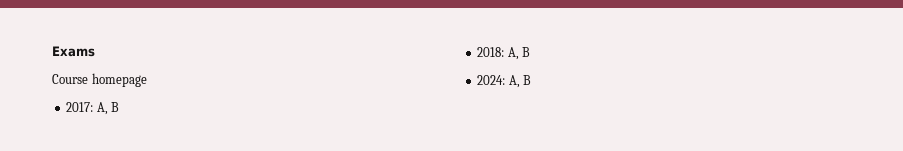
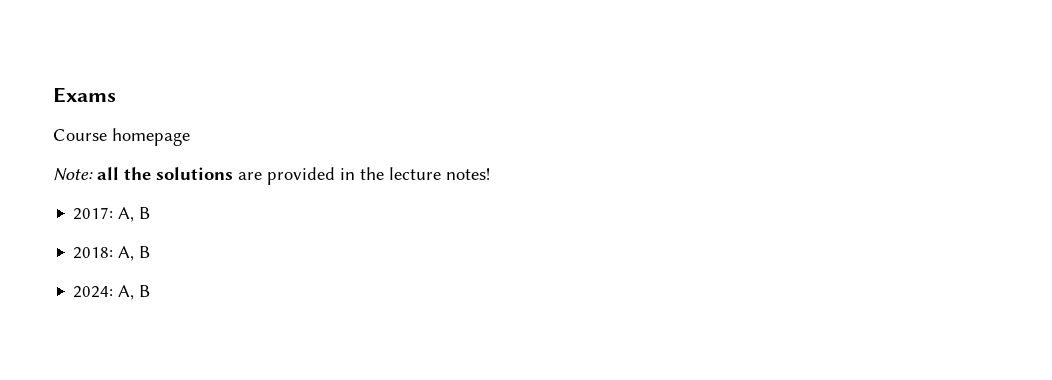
(147, 80) none -> [53,167,490,185] // Note: all the solutions are provided in the lecture notes!

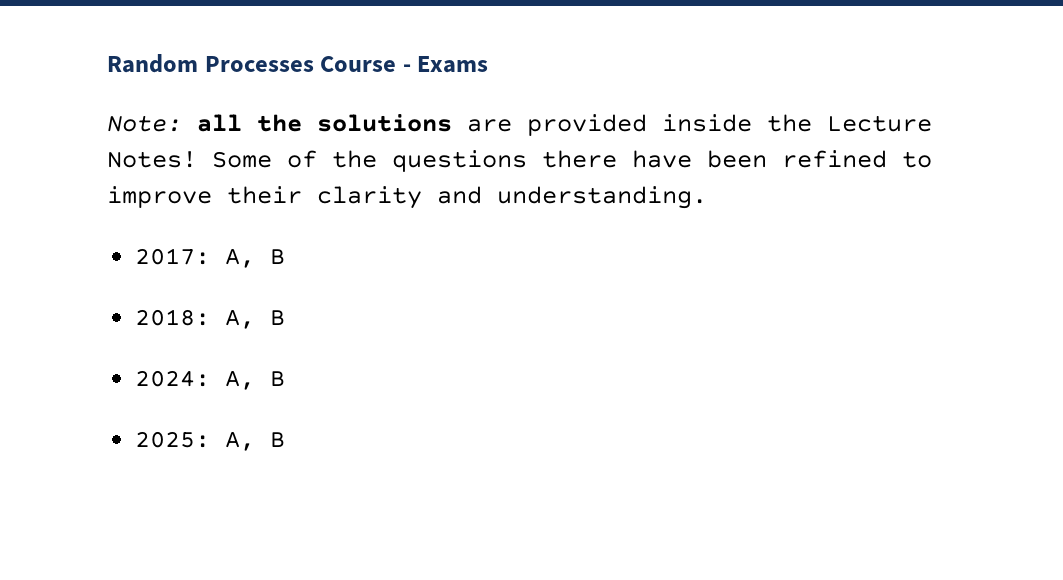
(53, 95) none -> [107,54,411,73] Random Processes Course -
[53,128,190,146] // Course homepage -> (489, 64) none
[340,167,490,180] in the lecture notes! -> [662,114,932,132] [107,150,932,172] [107,186,707,209] inside the Lecture Notes! Some of the questions there have been refined to improve their clarity and understanding.
(151, 291) none -> [135,431,286,451] // 2025: A, B

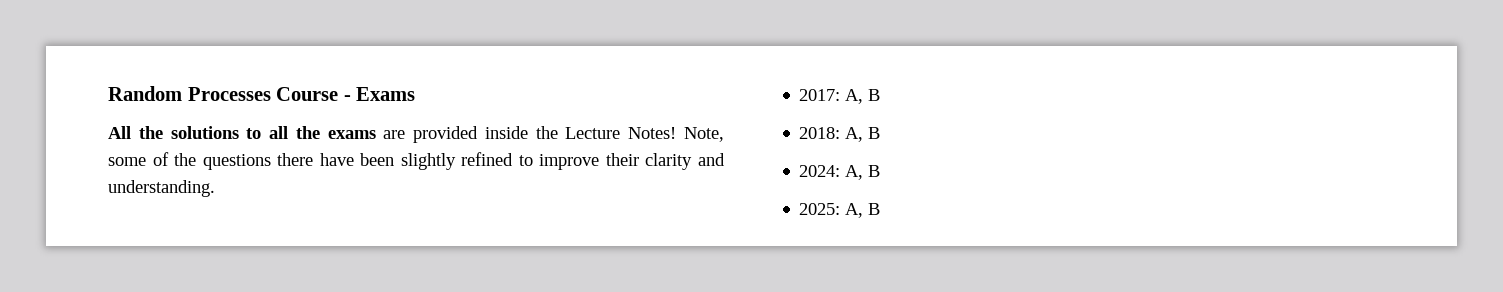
[107,115,182,132] Note: -> [108,126,262,139] All the solutions to
[317,114,452,132] solutions -> [327,130,376,139] exams
[212,151,272,168] Some -> [684,127,724,142] [108,157,146,166] Note, some
(767, 159) none -> [400,153,456,170] slightly

